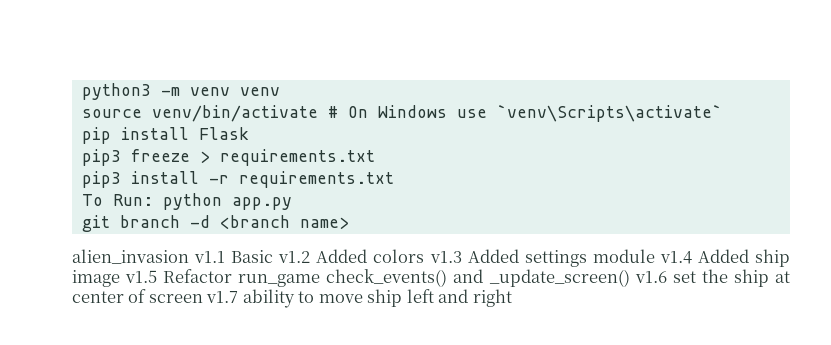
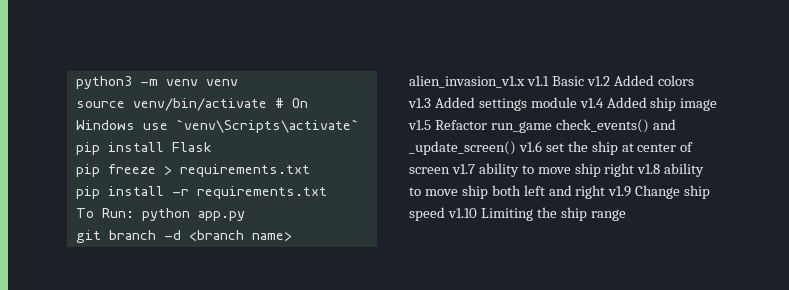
[81,149,121,166] pip3 -> [75,164,100,177] pip
[81,171,121,188] pip3 -> [75,186,100,199] pip
[72,249,189,264] alien_invasion -> [409,75,525,88] alien_invasion_v1.x
[406,289,512,307] left and right -> [604,163,705,177] [409,185,711,199] [409,207,626,221] right v1.8 ability to move ship both left and right v1.9 Change ship speed v1.10 Limiting the ship range

